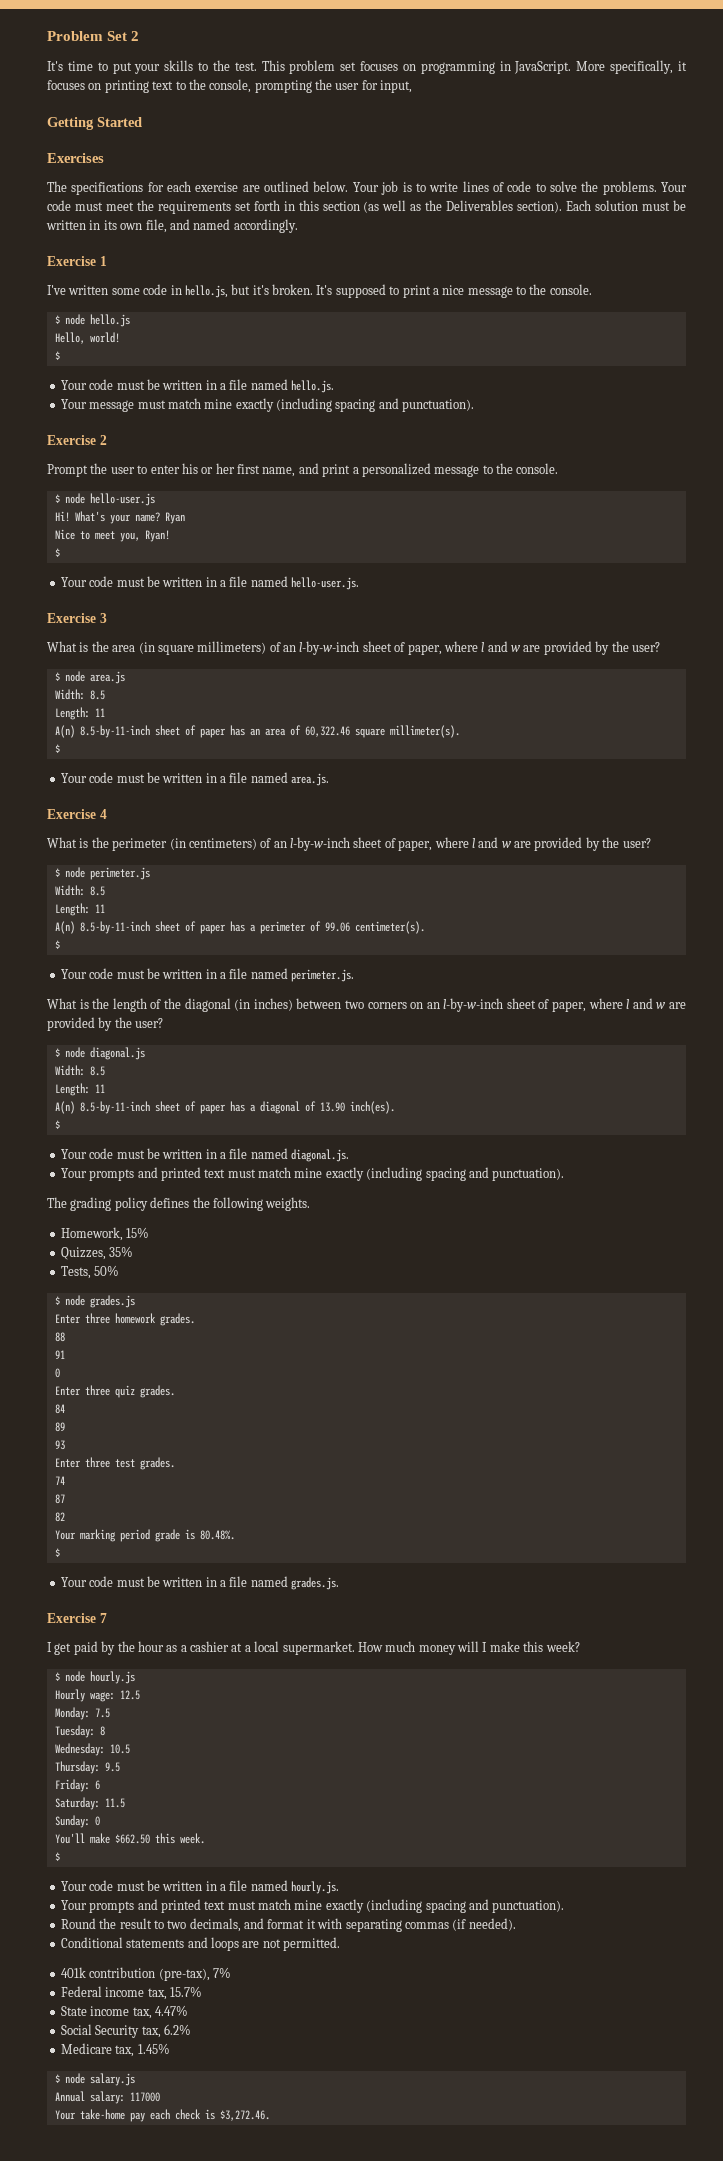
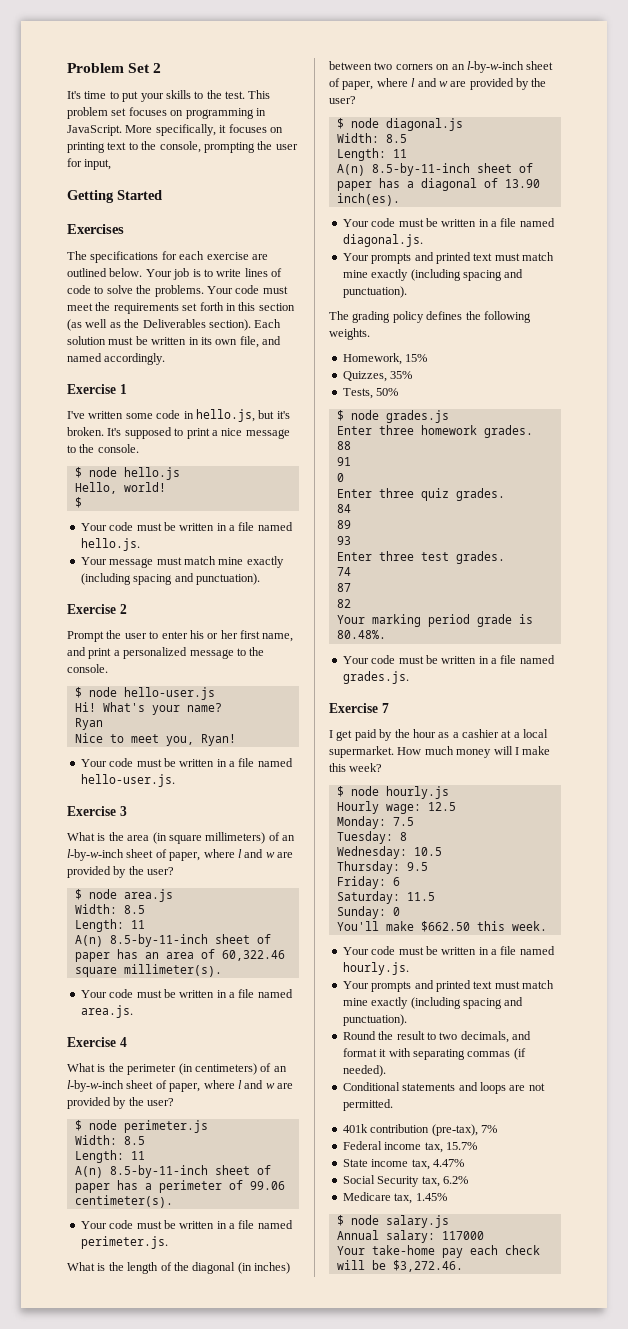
(160, 517) none -> (222, 707) //
[54,548,60,557] // $ -> (236, 740) none
[54,744,60,753] // $ -> (222, 970) none
[54,940,60,949] // $ -> (173, 1201) none
[54,1120,60,1129] // $ -> (400, 199) none
[54,1548,60,1557] // $ -> (386, 634) none
[54,1852,60,1861] // $ -> (547, 926) none
[204,2109,215,2120] is -> [336,1260,386,1270] will be

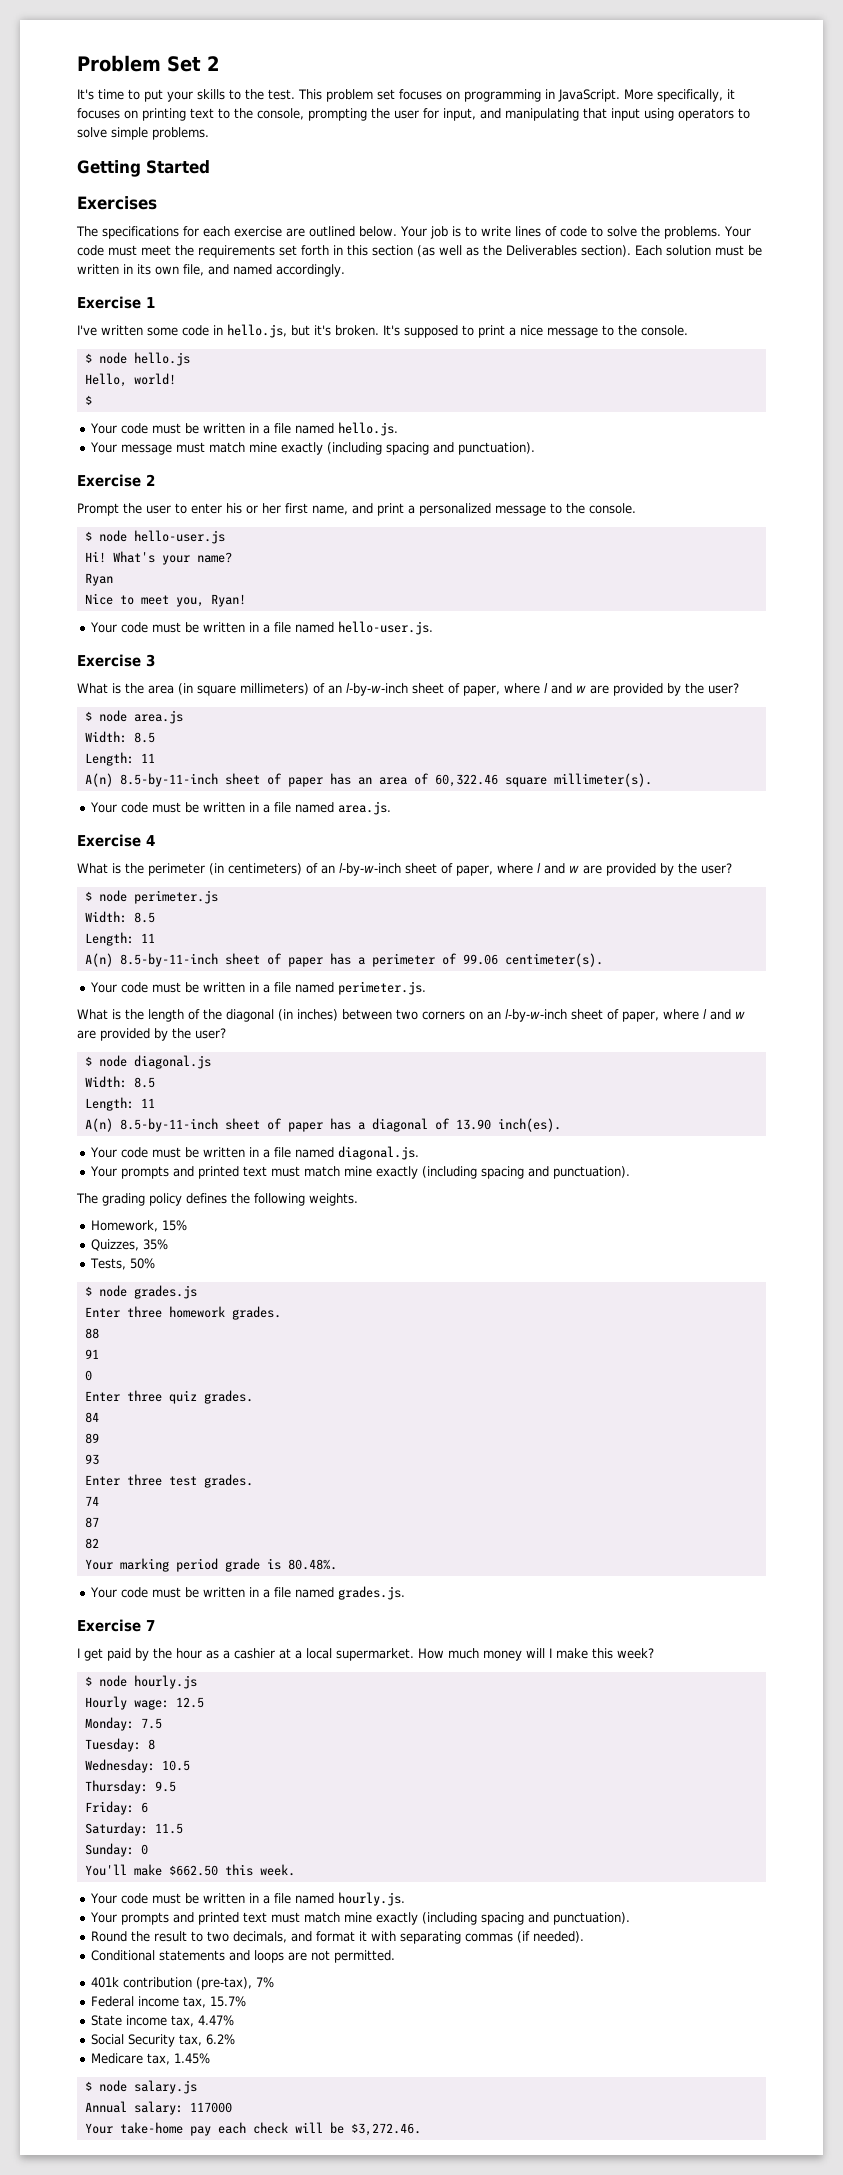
(112, 164) none -> [480,108,750,121] [77,127,209,140] and manipulating that input using operators to solve simple problems.

